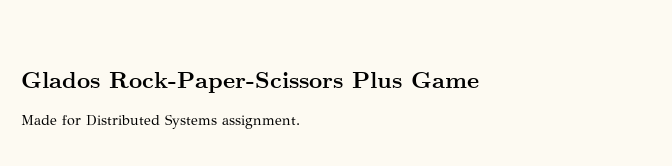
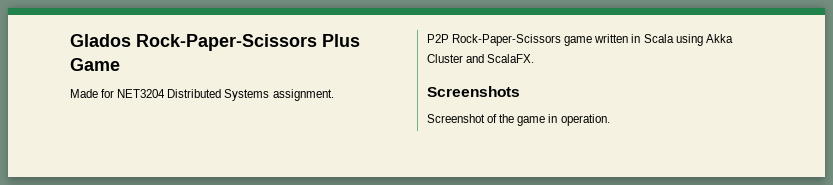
(81, 120) none -> [117,89,166,98] NET3204
(300, 122) none -> [427,34,733,46] [427,54,535,63] [427,86,520,97] [427,114,610,126] // P2P Rock-Paper-Scissors game written in Scala using Akka Cluster and ScalaFX. // Screenshots // Screenshot of the game in operation.

